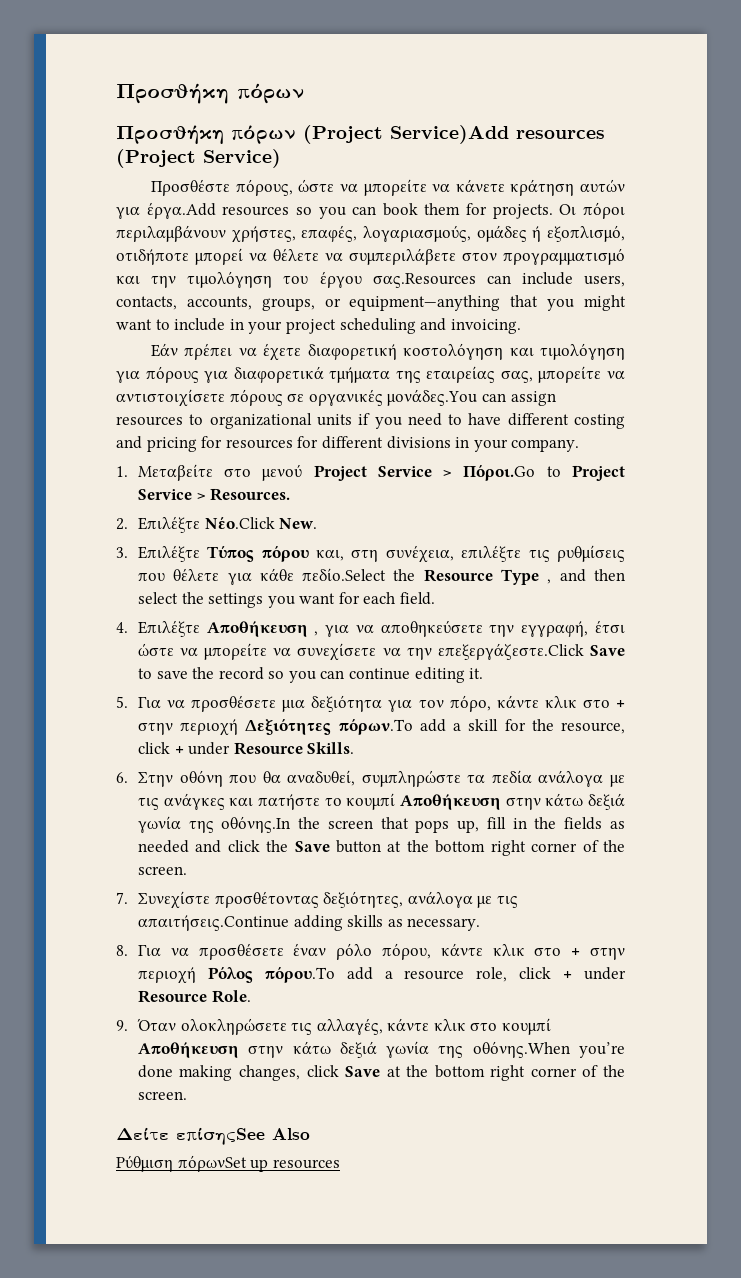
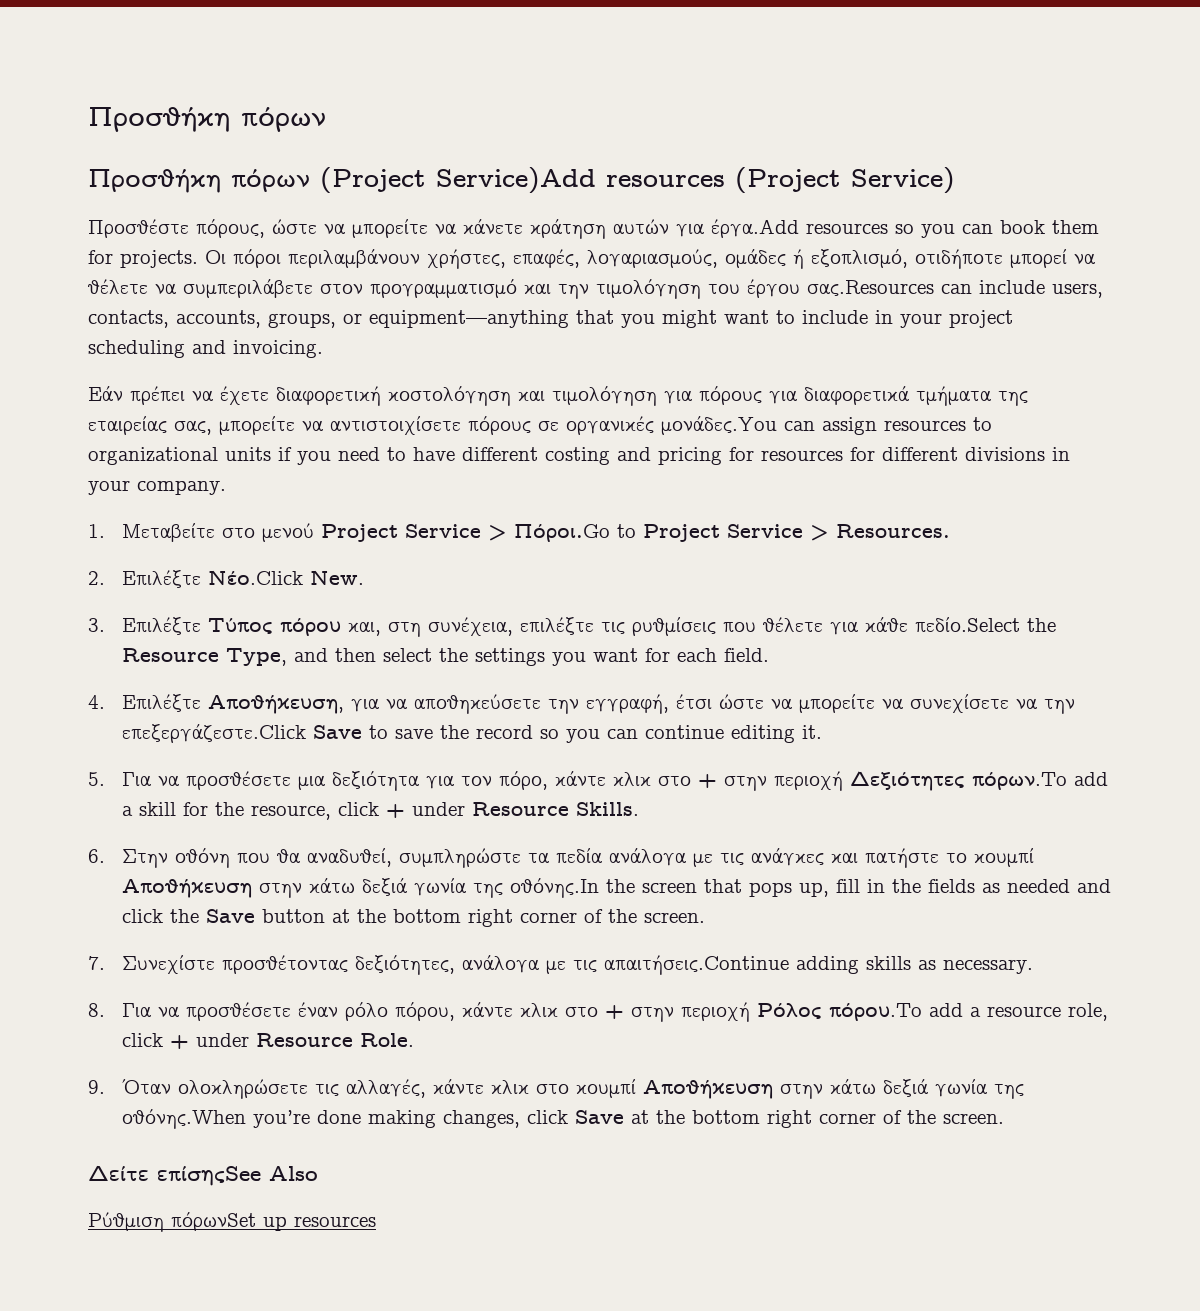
[501,569,552,585] Type , -> [226,648,288,666] Type,
[206,621,319,637] Αποθήκευση , -> [208,695,345,714] Αποθήκευση,

